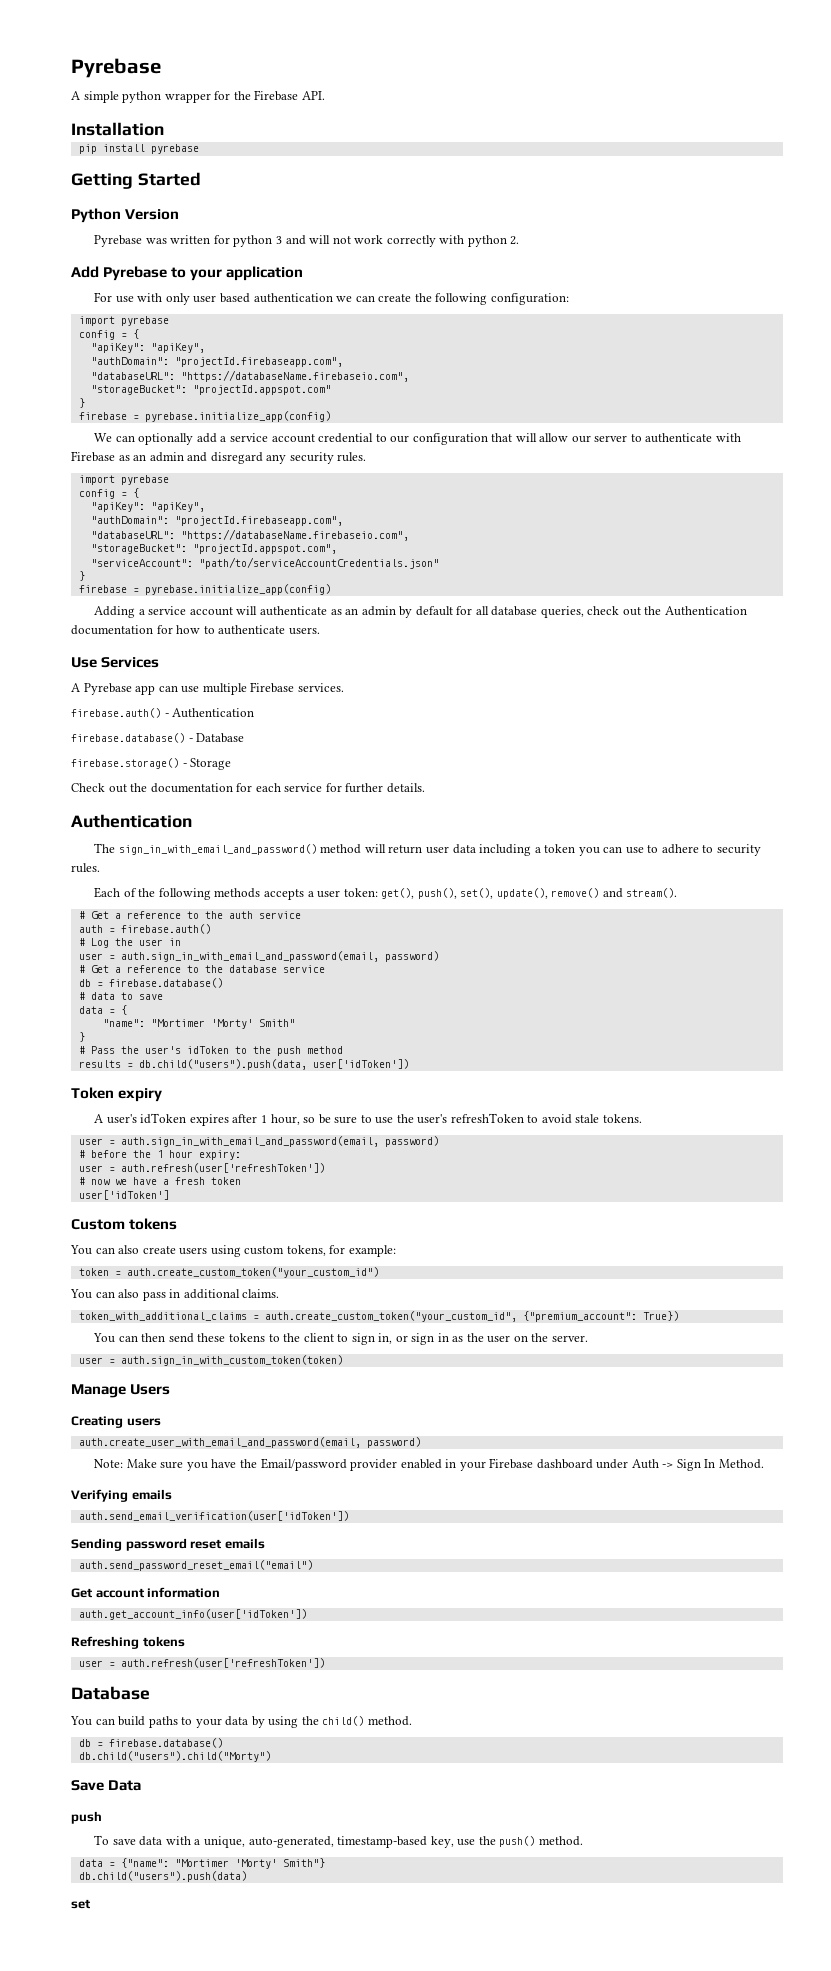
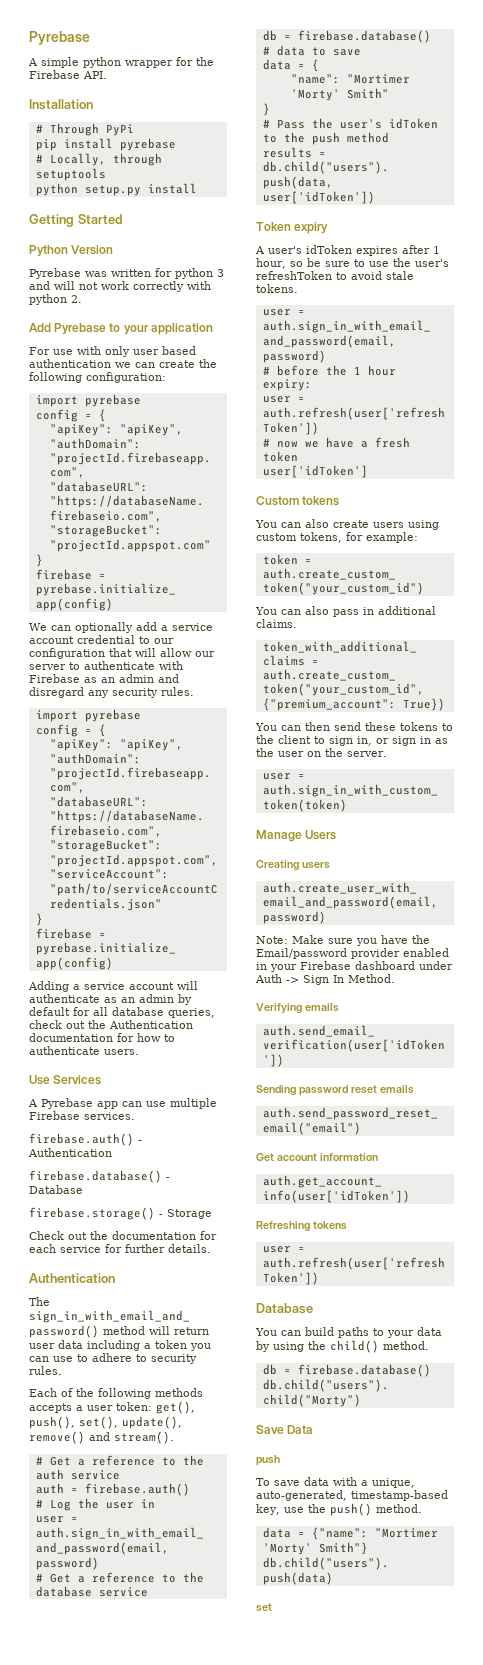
(164, 129) none -> [35,123,134,136] // # Through PyPi
(199, 149) none -> [35,153,162,166] [35,168,106,181] [35,183,197,196] // # Locally, through setuptools // python setup.py install

